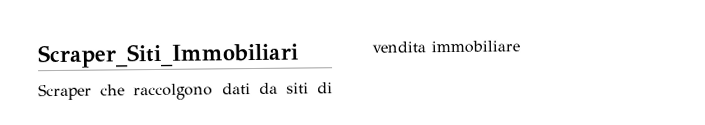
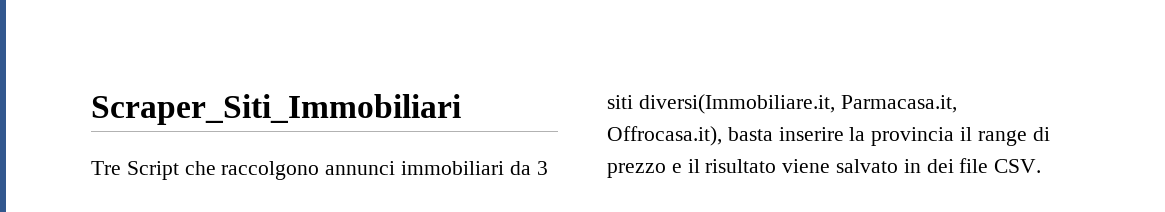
[38,82,333,101] [372,40,520,54] Scraper che raccolgono dati da siti di vendita immobiliare -> [91,161,548,180] [607,94,957,114] [607,126,1050,146] [607,158,1042,178] Tre Script che raccolgono annunci immobiliari da 3 siti diversi(Immobiliare.it, Parmacasa.it, Offrocasa.it), basta inserire la provincia il range di prezzo e il risultato viene salvato in dei file CSV.

